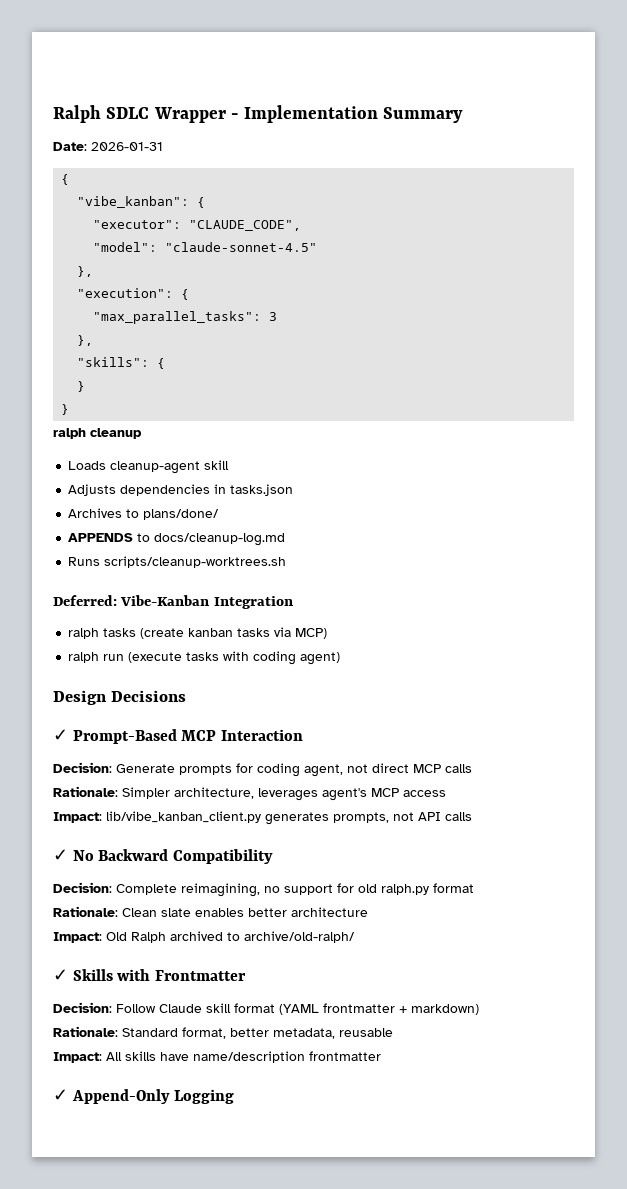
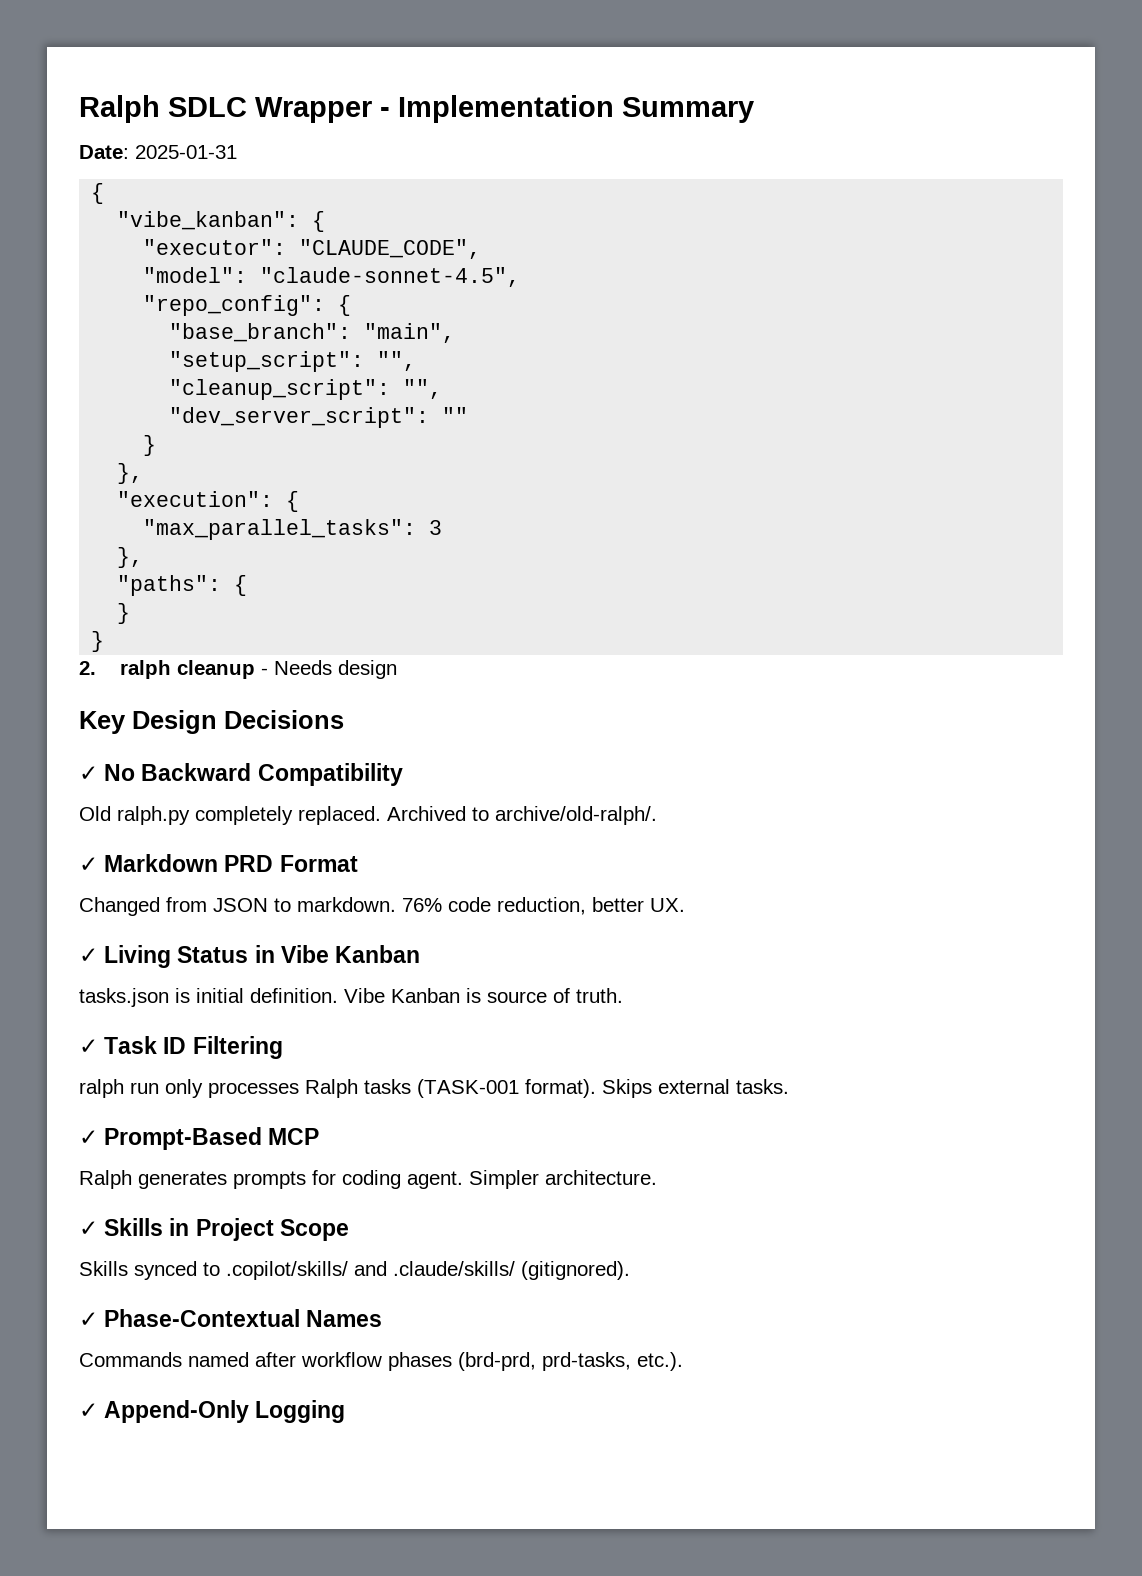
[91,142,163,151] 2026-01-31 -> [135,145,237,159] 2025-01-31
[165,242,318,252] "claude-sonnet-4.5" -> [260,267,521,287] [143,295,352,316] [169,323,456,343] [169,351,417,372] [169,379,443,400] [169,407,469,428] [143,435,157,456] "claude-sonnet-4.5", // "repo_config": { // "base_branch": "main", // "setup_script": "", // "cleanup_script": "", // "dev_server_script": "" // }
[77,357,150,367] "skills": -> [117,575,222,596] "paths":
(70, 409) none -> [79,661,96,675] 2.
[68,460,230,474] [68,484,294,496] [68,508,220,520] [68,533,286,546] [68,556,287,568] [53,595,293,609] [68,627,328,639] [68,651,341,665] [53,690,186,705] [53,729,304,744] [53,762,472,777] [53,786,446,801] [53,811,472,825] [53,849,274,864] [53,882,474,897] [53,906,368,917] [53,931,355,943] [53,969,247,981] [53,1002,479,1015] [53,1026,393,1039] [53,1051,381,1063] // Loads cleanup-agent skill // Adjusts dependencies in tasks.json // Archives to plans/done/ // APPENDS to docs/cleanup-log.md // Runs scripts/cleanup-worktrees.sh // Deferred: Vibe-Kanban Integration // ralph tasks (create kanban tasks via MCP) // ralph run (execute tasks with coding agent) // Design Decisions // ✓ Prompt-Based MCP Interaction // Decision: Generate prompts for coding agent, not direct MCP calls // Rationale: Simpler architecture, leverages agent's MCP access // Impact: lib/vibe_kanban_client.py generates prompts, not API calls // ✓ No Backward Compatibility // Decision: Complete reimagining, no support for old ralph.py format // Rationale: Clean slate enables better architecture // Impact: Old Ralph archived to archive/old-ralph/ // ✓ Skills with Frontmatter // Decision: Follow Claude skill format (YAML frontmatter + markdown) // Rationale: Standard format, better metadata, reusable // Impact: All skills have name/description frontmatter -> [260,660,397,679] [79,710,344,734] [79,763,403,786] [79,806,657,825] [79,854,358,872] [79,897,685,916] [79,945,421,968] [79,988,623,1007] [79,1036,283,1059] [79,1079,789,1098] [79,1127,320,1150] [79,1170,657,1189] [79,1218,349,1241] [79,1261,630,1280] [79,1309,383,1327] [79,1352,683,1371] - Needs design // Key Design Decisions // ✓ No Backward Compatibility // Old ralph.py completely replaced. Archived to archive/old-ralph/. // ✓ Markdown PRD Format // Changed from JSON to markdown. 76% code reduction, better UX. // ✓ Living Status in Vibe Kanban // tasks.json is initial definition. Vibe Kanban is source of truth. // ✓ Task ID Filtering // ralph run only processes Ralph tasks (TASK-001 format). Skips external tasks. // ✓ Prompt-Based MCP // Ralph generates prompts for coding agent. Simpler architecture. // ✓ Skills in Project Scope // Skills synced to .copilot/skills/ and .claude/skills/ (gitignored). // ✓ Phase-Contextual Names // Commands named after workflow phases (brd-prd, prd-tasks, etc.).

